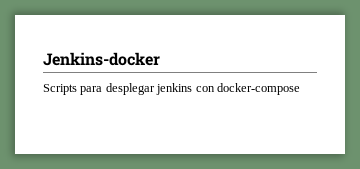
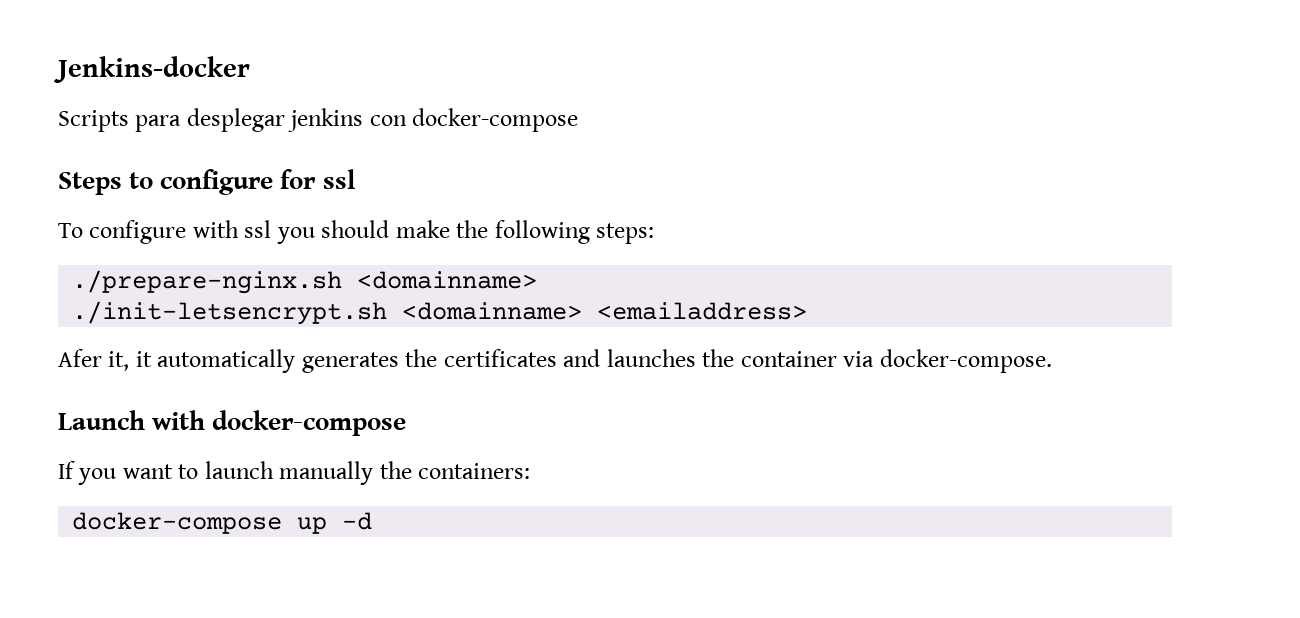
(300, 89) none -> [58,169,355,195] [58,220,655,244] [72,270,538,294] [72,301,808,325] [58,349,1052,373] [58,410,407,436] [58,461,531,485] [72,512,373,534] // Steps to configure for ssl // To configure with ssl you should make the following steps: // ./prepare-nginx.sh <domainname> // ./init-letsencrypt.sh <domainname> <emailaddress> // Afer it, it automatically generates the certificates and launches the container via docker-compose. // Launch with docker-compose // If you want to launch manually the containers: // docker-compose up -d

